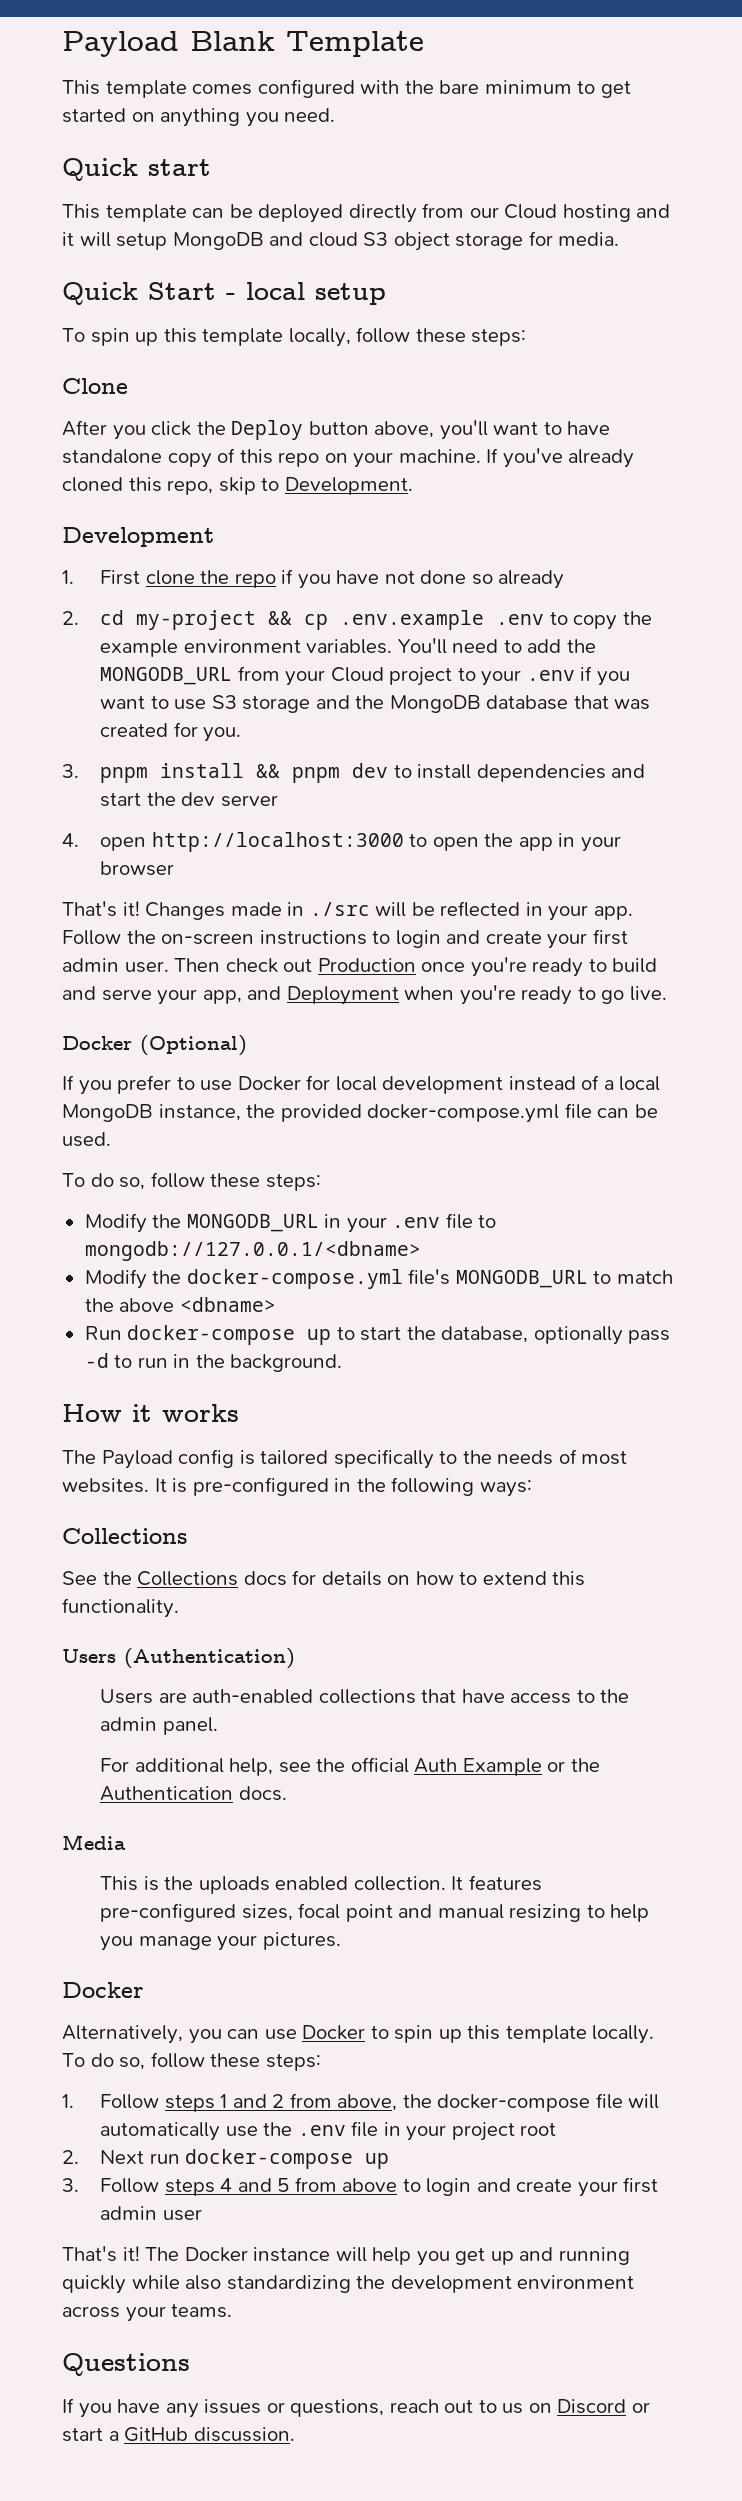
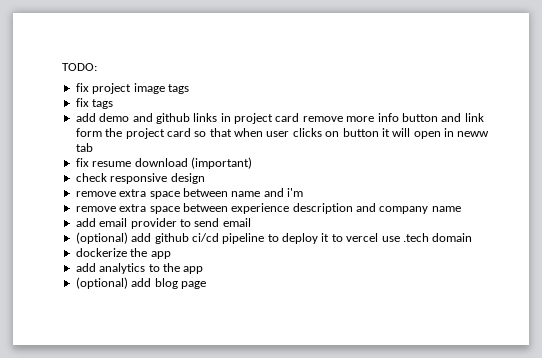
[62,31,424,57] [62,79,631,98] [62,108,336,127] [62,158,211,181] [62,203,671,223] [62,231,620,251] [62,282,386,305] [62,327,527,347] [62,378,128,394] [62,420,611,440] [62,448,635,468] [62,477,413,495] [62,527,214,547] [62,569,565,589] [62,610,652,630] [100,638,596,657] [100,666,630,686] [100,695,651,713] [100,722,242,742] [62,763,646,783] [100,792,278,807] [62,832,621,852] [100,861,175,876] [62,901,633,921] [62,929,628,949] [62,957,658,977] [62,985,667,1005] [62,1035,247,1056] [62,1075,661,1095] [62,1103,658,1123] [62,1132,111,1147] [62,1172,321,1191] [84,1213,497,1233] [84,1241,421,1261] [84,1269,673,1289] [84,1297,276,1312] [84,1325,671,1345] [84,1353,343,1372] [62,1404,239,1422] [62,1449,628,1469] [62,1477,532,1497] [62,1528,187,1544] [62,1570,586,1586] [62,1598,179,1618] [62,1648,295,1669] [100,1689,630,1704] [100,1717,218,1735] [100,1757,600,1776] [100,1786,287,1801] [62,1834,126,1850] [100,1875,542,1894] [100,1903,650,1922] [100,1932,341,1951] [62,1982,143,1998] [62,2025,655,2044] [62,2052,321,2071] [62,2093,660,2112] [100,2121,557,2141] [62,2149,390,2169] [62,2177,659,2197] [100,2206,202,2221] [62,2246,630,2266] [62,2275,635,2294] [62,2304,233,2322] [62,2353,190,2376] [62,2398,650,2418] [62,2427,295,2442] Payload Blank Template // This template comes configured with the bare minimum to get started on anything you need. // Quick start // This template can be deployed directly from our Cloud hosting and it will setup MongoDB and cloud S3 object storage for media. // Quick Start - local setup // To spin up this template locally, follow these steps: // Clone // After you click the Deploy button above, you'll want to have standalone copy of this repo on your machine. If you've already cloned this repo, skip to Development. // Development // 1. First clone the repo if you have not done so already // 2. cd my-project && cp .env.example .env to copy the example environment variables. You'll need to add the MONGODB_URL from your Cloud project to your .env if you want to use S3 storage and the MongoDB database that was created for you. // 3. pnpm install && pnpm dev to install dependencies and start the dev server // 4. open http://localhost:3000 to open the app in your browser // That's it! Changes made in ./src will be reflected in your app. Follow the on-screen instructions to login and create your first admin user. Then check out Production once you're ready to build and serve your app, and Deployment when you're ready to go live. // Docker (Optional) // If you prefer to use Docker for local development instead of a local MongoDB instance, the provided docker-compose.yml file can be used. // To do so, follow these steps: // Modify the MONGODB_URL in your .env file to mongodb://127.0.0.1/<dbname> // Modify the docker-compose.yml file's MONGODB_URL to match the above <dbname> // Run docker-compose up to start the database, optionally pass -d to run in the background. // How it works // The Payload config is tailored specifically to the needs of most websites. It is pre-configured in the following ways: // Collections // See the Collections docs for details on how to extend this functionality. // Users (Authentication) // Users are auth-enabled collections that have access to the admin panel. // For additional help, see the official Auth Example or the Authentication docs. // Media // This is the uploads enabled collection. It features pre-configured sizes, focal point and manual resizing to help you manage your pictures. // Docker // Alternatively, you can use Docker to spin up this template locally. To do so, follow these steps: // 1. Follow steps 1 and 2 from above, the docker-compose file will automatically use the .env file in your project root // 2. Next run docker-compose up // 3. Follow steps 4 and 5 from above to login and create your first admin user // That's it! The Docker instance will help you get up and running quickly while also standardizing the development environment across your teams. // Questions // If you have any issues or questions, reach out to us on Discord or start a GitHub discussion. -> [62,63,97,71] [75,83,189,94] [75,98,114,109] [75,113,484,124] [75,128,490,139] [75,143,93,152] [75,157,252,169] [75,173,205,184] [75,188,303,199] [75,203,461,214] [75,218,251,229] [75,232,473,244] [75,248,171,259] [75,263,204,274] [75,277,206,289] TODO: // fix project image tags // fix tags // add demo and github links in project card remove more info button and link form the project card so that when user clicks on button it will open in neww tab // fix resume download (important) // check responsive design // remove extra space between name and i'm // remove extra space between experience description and company name // add email provider to send email // (optional) add github ci/cd pipeline to deploy it to vercel use .tech domain // dockerize the app // add analytics to the app // (optional) add blog page

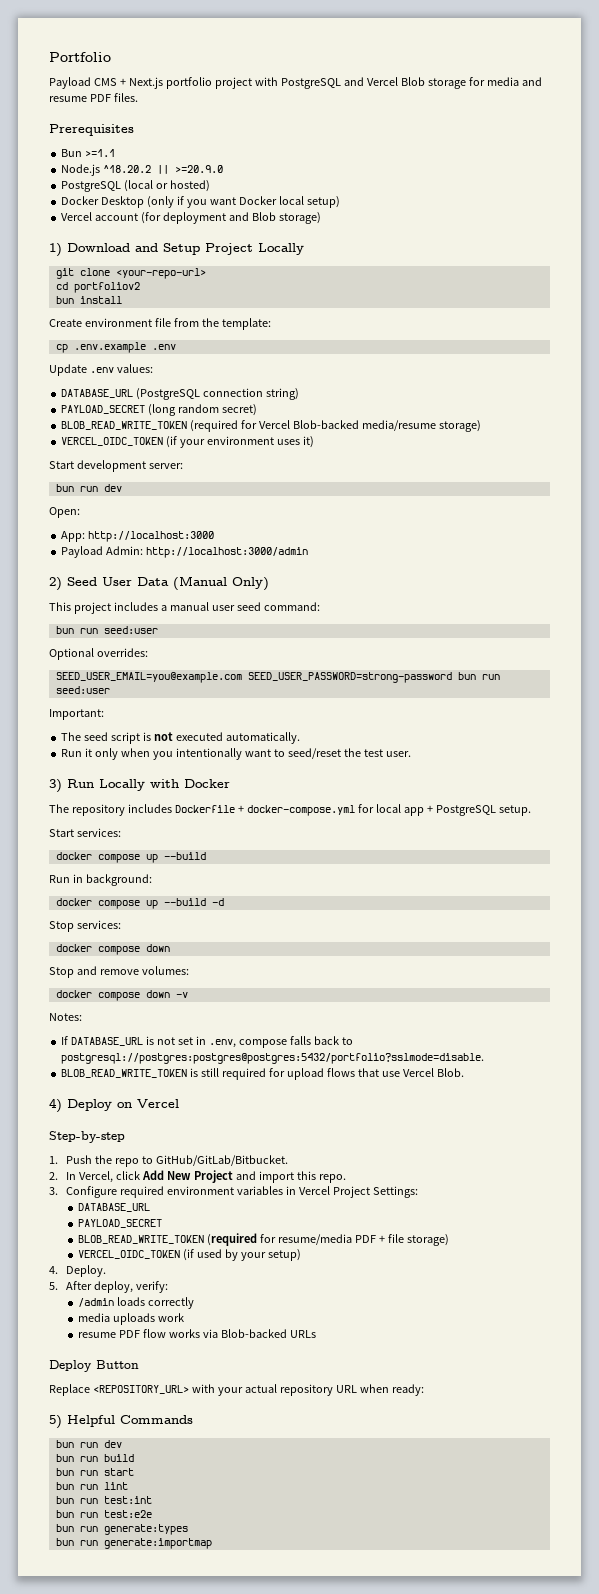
[62,63,97,71] [75,83,189,94] [75,98,114,109] [75,113,484,124] [75,128,490,139] [75,143,93,152] [75,157,252,169] [75,173,205,184] [75,188,303,199] [75,203,461,214] [75,218,251,229] [75,232,473,244] [75,248,171,259] [75,263,204,274] [75,277,206,289] TODO: // fix project image tags // fix tags // add demo and github links in project card remove more info button and link form the project card so that when user clicks on button it will open in neww tab // fix resume download (important) // check responsive design // remove extra space between name and i'm // remove extra space between experience description and company name // add email provider to send email // (optional) add github ci/cd pipeline to deploy it to vercel use .tech domain // dockerize the app // add analytics to the app // (optional) add blog page -> [49,52,111,62] [49,77,542,89] [49,93,138,102] [49,124,134,136] [61,149,116,157] [61,164,224,176] [61,180,211,192] [61,196,340,208] [61,212,321,224] [49,243,304,257] [55,268,206,279] [55,282,140,293] [55,296,122,304] [49,318,271,330] [55,342,176,353] [49,364,153,376] [61,388,300,400] [61,404,258,416] [61,420,481,432] [61,436,314,448] [49,460,183,472] [55,484,122,492] [49,507,80,518] [61,531,215,542] [61,546,309,558] [49,576,269,591] [49,602,320,614] [55,626,158,634] [49,648,148,660] [55,672,500,683] [55,686,110,694] [49,709,104,720] [61,732,300,744] [61,748,411,760] [49,779,230,793] [49,804,531,816] [49,828,121,837] [55,852,206,863] [49,874,152,886] [55,898,224,909] [49,920,121,932] [55,944,170,955] [49,966,189,978] [55,990,188,1001] [49,1013,82,1021] [61,1036,353,1048] [61,1053,485,1064] [61,1068,464,1080] [49,1098,179,1113] [49,1131,125,1143] [49,1155,288,1167] [49,1170,346,1183] [49,1186,418,1198] [77,1203,150,1212] [77,1219,162,1228] [77,1233,449,1246] [77,1249,301,1261] [49,1265,106,1277] [49,1281,168,1293] [77,1297,194,1309] [77,1313,184,1325] [77,1329,316,1338] [49,1360,139,1372] [49,1384,424,1396] [49,1415,193,1429] [55,1440,122,1448] [55,1454,134,1462] [55,1468,134,1476] [55,1482,128,1490] [55,1496,152,1504] [55,1510,152,1518] [55,1524,188,1535] [55,1538,212,1549] Portfolio // Payload CMS + Next.js portfolio project with PostgreSQL and Vercel Blob storage for media and resume PDF files. // Prerequisites // Bun >=1.1 // Node.js ^18.20.2 || >=20.9.0 // PostgreSQL (local or hosted) // Docker Desktop (only if you want Docker local setup) // Vercel account (for deployment and Blob storage) // 1) Download and Setup Project Locally // git clone <your-repo-url> // cd portfoliov2 // bun install // Create environment file from the template: // cp .env.example .env // Update .env values: // DATABASE_URL (PostgreSQL connection string) // PAYLOAD_SECRET (long random secret) // BLOB_READ_WRITE_TOKEN (required for Vercel Blob-backed media/resume storage) // VERCEL_OIDC_TOKEN (if your environment uses it) // Start development server: // bun run dev // Open: // App: http://localhost:3000 // Payload Admin: http://localhost:3000/admin // 2) Seed User Data (Manual Only) // This project includes a manual user seed command: // bun run seed:user // Optional overrides: // SEED_USER_EMAIL=you@example.com SEED_USER_PASSWORD=strong-password bun run seed:user // Important: // The seed script is not executed automatically. // Run it only when you intentionally want to seed/reset the test user. // 3) Run Locally with Docker // The repository includes Dockerfile + docker-compose.yml for local app + PostgreSQL setup. // Start services: // docker compose up --build // Run in background: // docker compose up --build -d // Stop services: // docker compose down // Stop and remove volumes: // docker compose down -v // Notes: // If DATABASE_URL is not set in .env, compose falls back to postgresql://postgres:postgres@postgres:5432/portfolio?sslmode=disable. // BLOB_READ_WRITE_TOKEN is still required for upload flows that use Vercel Blob. // 4) Deploy on Vercel // Step-by-step // 1. Push the repo to GitHub/GitLab/Bitbucket. // 2. In Vercel, click Add New Project and import this repo. // 3. Configure required environment variables in Vercel Project Settings: // DATABASE_URL // PAYLOAD_SECRET // BLOB_READ_WRITE_TOKEN (required for resume/media PDF + file storage) // VERCEL_OIDC_TOKEN (if used by your setup) // 4. Deploy. // 5. After deploy, verify: // /admin loads correctly // media uploads work // resume PDF flow works via Blob-backed URLs // Deploy Button // Replace <REPOSITORY_URL> with your actual repository URL when ready: // 5) Helpful Commands // bun run dev // bun run build // bun run start // bun run lint // bun run test:int // bun run test:e2e // bun run generate:types // bun run generate:importmap

